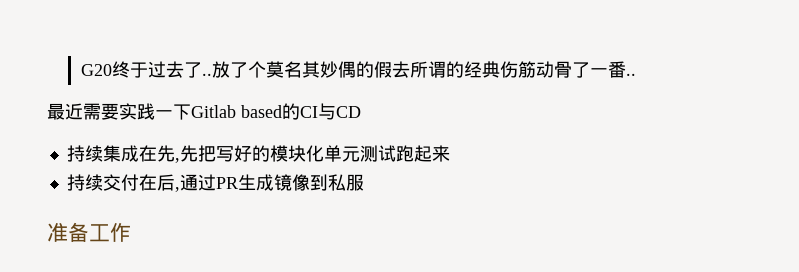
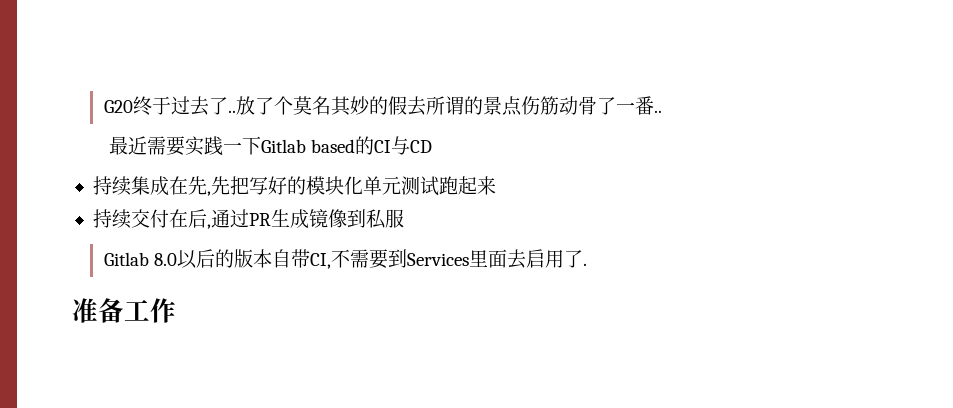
[337,61,356,78] 偶 -> (370, 105) none
[463,61,500,78] 经典 -> [482,96,522,116] 景点
(364, 182) none -> [103,249,587,269] // Gitlab 8.0以后的版本自带CI,不需要到Services里面去启用了.

